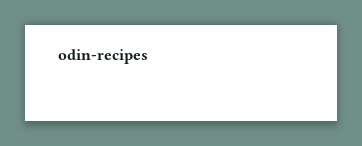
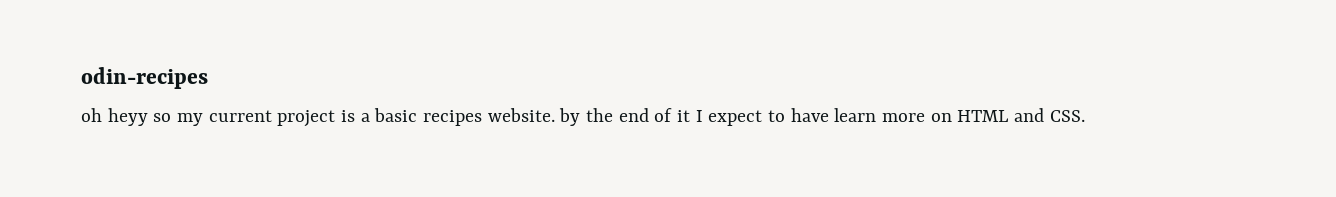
(148, 56) none -> [81,108,1085,127] // oh heyy so my current project is a basic recipes website. by the end of it I expect to have learn more on HTML and CSS.

